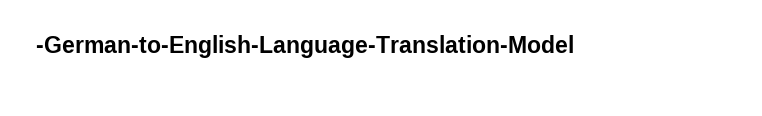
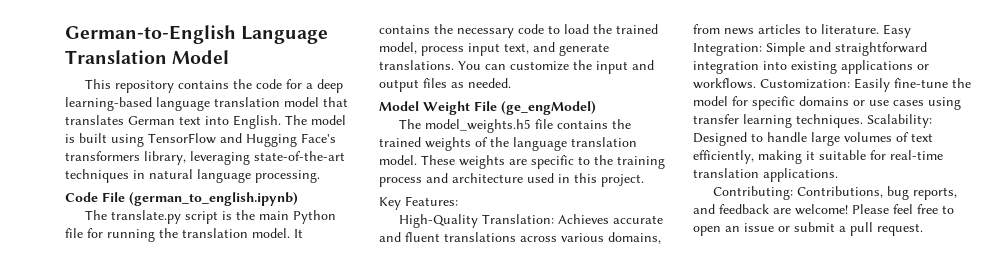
[36,35,574,58] -German-to-English-Language-Translation-Model -> [65,25,329,44] [65,50,230,64] [85,79,344,93] [65,97,348,111] [65,115,346,129] [65,133,336,147] [65,151,345,165] [65,169,320,183] [65,192,298,206] [85,210,337,224] [65,228,303,242] [379,24,658,38] [379,42,609,56] [379,60,654,74] [379,78,511,92] [379,101,596,115] [399,119,632,133] [379,137,637,151] [379,155,665,169] [379,173,644,187] [379,196,458,210] [399,214,664,228] [379,232,661,244] [693,24,911,38] [693,42,927,56] [693,60,929,74] [693,78,971,92] [693,96,961,110] [693,114,932,128] [693,132,933,146] [693,150,943,164] [693,168,838,182] [713,186,958,200] [693,204,954,215] [693,222,923,236] German-to-English Language Translation Model // This repository contains the code for a deep learning-based language translation model that translates German text into English. The model is built using TensorFlow and Hugging Face's transformers library, leveraging state-of-the-art techniques in natural language processing. // Code File (german_to_english.ipynb) // The translate.py script is the main Python file for running the translation model. It contains the necessary code to load the trained model, process input text, and generate translations. You can customize the input and output files as needed. // Model Weight File (ge_engModel) // The model_weights.h5 file contains the trained weights of the language translation model. These weights are specific to the training process and architecture used in this project. // Key Features: // High-Quality Translation: Achieves accurate and fluent translations across various domains, from news articles to literature. Easy Integration: Simple and straightforward integration into existing applications or workflows. Customization: Easily fine-tune the model for specific domains or use cases using transfer learning techniques. Scalability: Designed to handle large volumes of text efficiently, making it suitable for real-time translation applications. // Contributing: Contributions, bug reports, and feedback are welcome! Please feel free to open an issue or submit a pull request.

